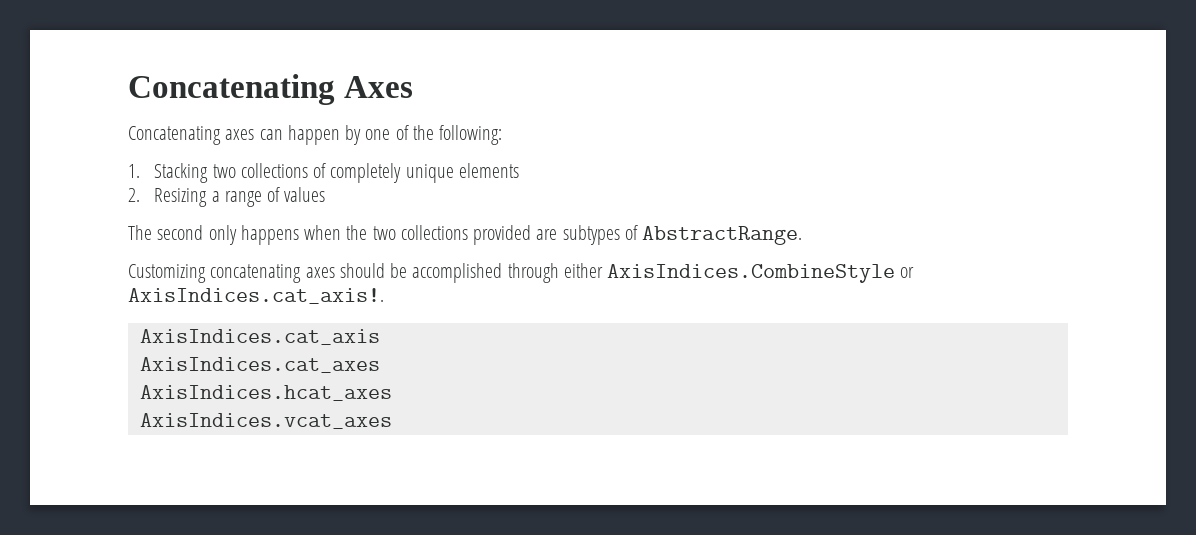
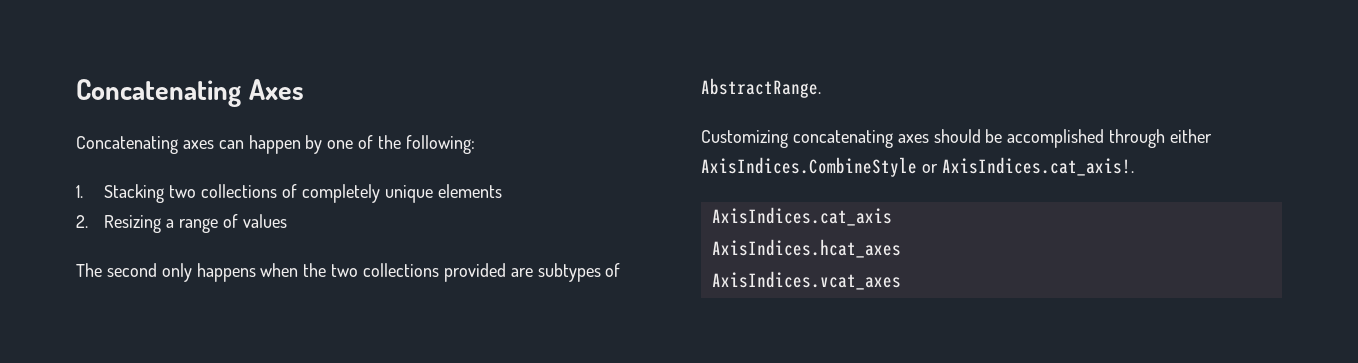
[139,357,380,373] // AxisIndices.cat_axes -> (892, 216) none

